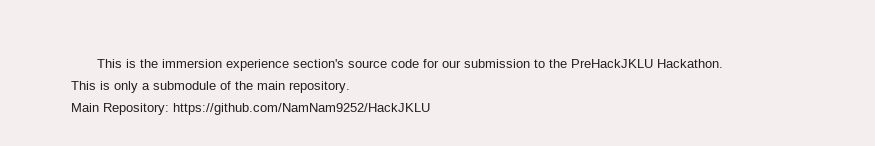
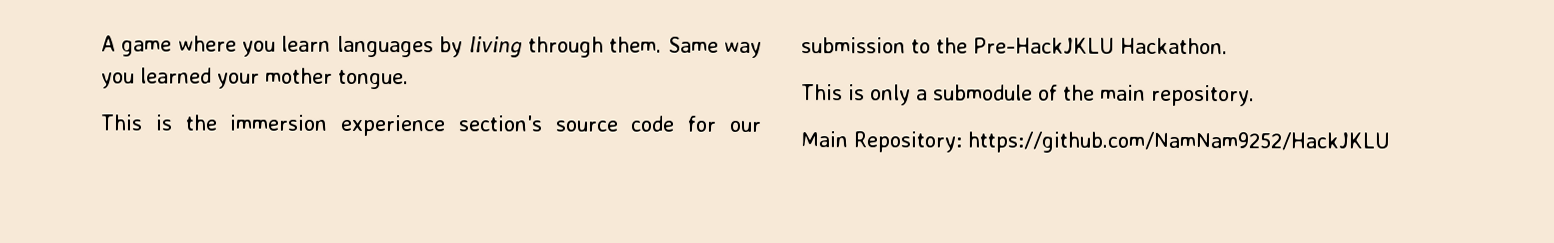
(97, 63) none -> [101,35,763,58] [101,67,409,90] A game where you learn languages by living through them. Same way you learned your mother tongue. //
[571,59,654,68] PreHackJKLU -> [973,37,1115,54] Pre-HackJKLU

